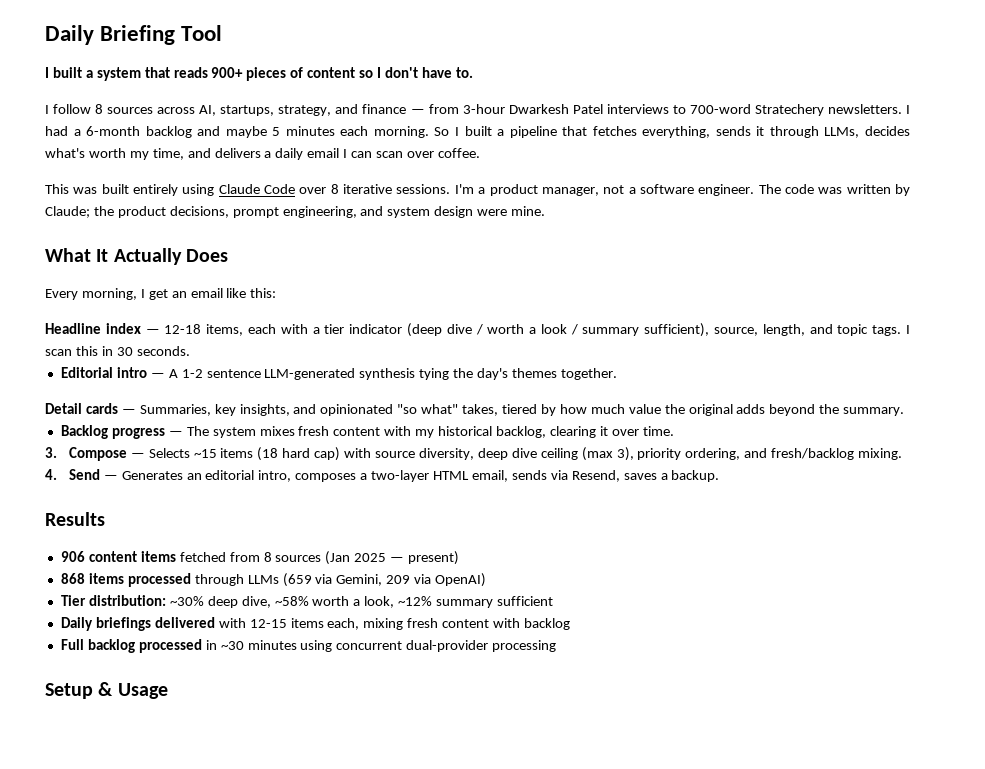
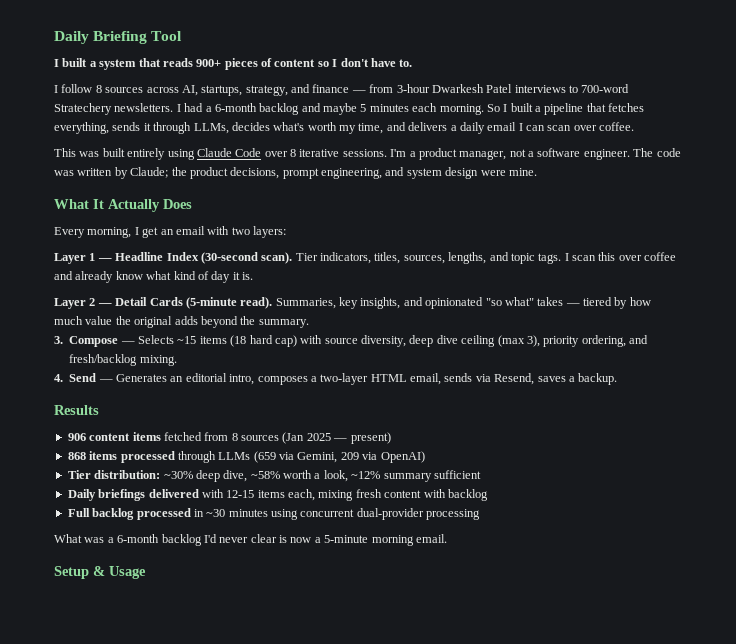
[226,288,277,298] [45,323,805,337] like this: // Headline index — 12-18 items, each with a tier indicator (deep dive / worth a look / summary sufficient), source, length, -> [207,226,286,238] [54,252,487,264] with two layers: // Layer 1 — Headline Index (30-second scan). Tier indicators, titles, sources, lengths,
[101,346,190,356] [60,367,617,380] [45,403,136,414] in 30 seconds. // Editorial intro — A 1-2 sentence LLM-generated synthesis tying the day's themes together. // Detail cards — -> [618,252,677,261] [54,271,253,283] [54,297,273,309] over coffee and already know what kind of day it is. // Layer 2 — Detail Cards (5-minute read).
[462,404,499,416] takes, -> [537,297,580,306] takes —
[60,425,674,439] // Backlog progress — The system mixes fresh content with my historical backlog, clearing it over time. -> (309, 323) none
(557, 646) none -> [54,534,447,546] // What was a 6-month backlog I'd never clear is now a 5-minute morning email.

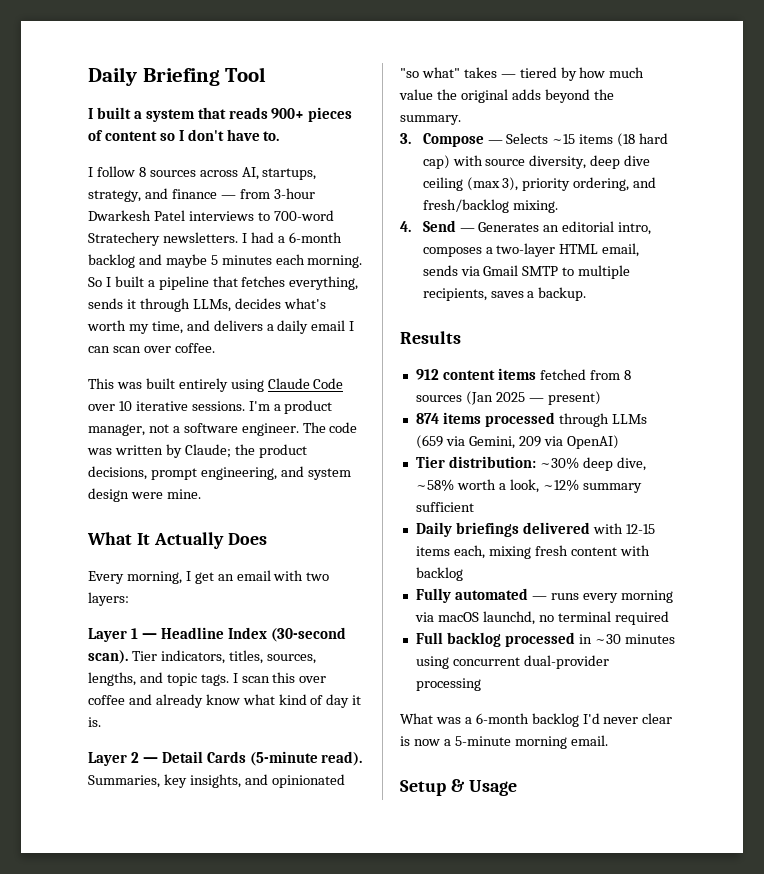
[290,149,296,157] 8 -> [118,401,132,411] 10
[494,373,535,385] Resend, -> [483,265,631,279] [422,288,487,301] Gmail SMTP to multiple recipients,
[67,433,86,441] 906 -> [415,369,439,380] 912
[67,452,86,460] 868 -> [415,413,439,424] 874
(488, 495) none -> [415,588,673,603] [414,611,669,625] // Fully automated — runs every morning via macOS launchd, no terminal required

